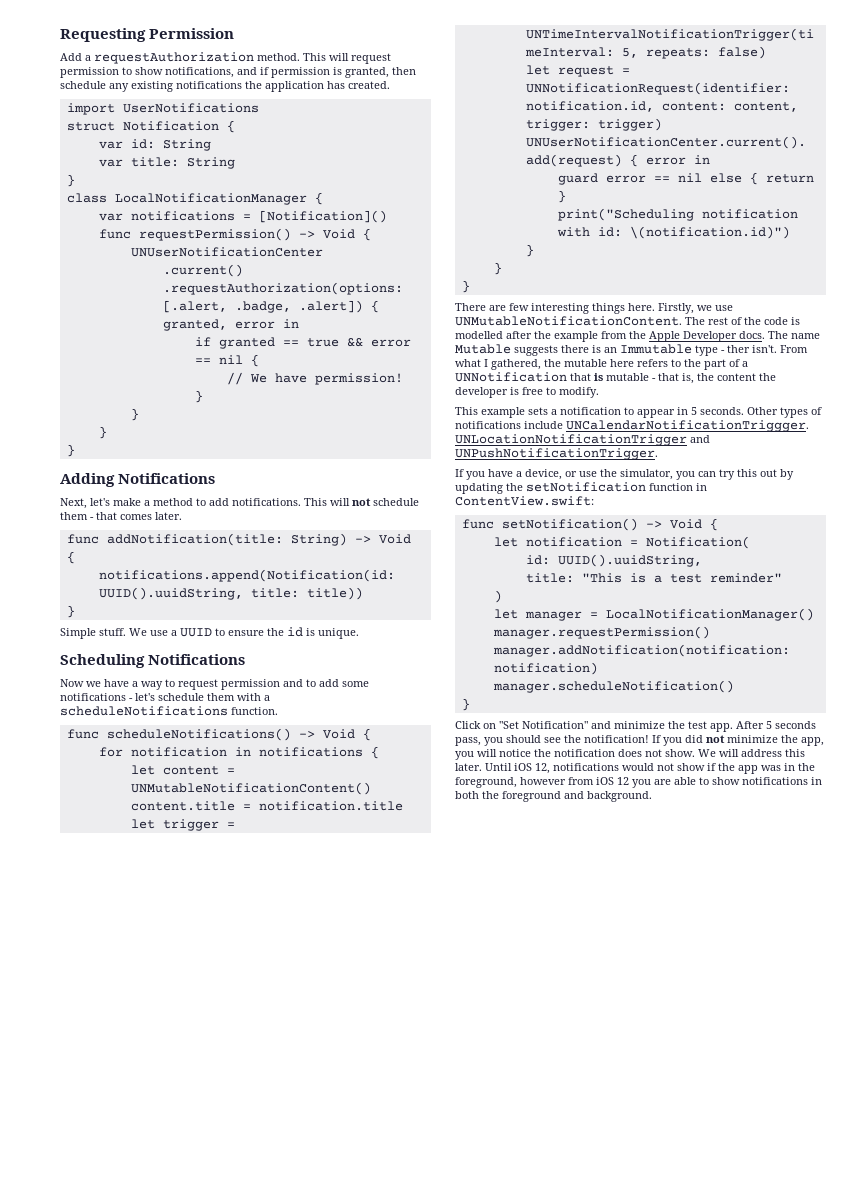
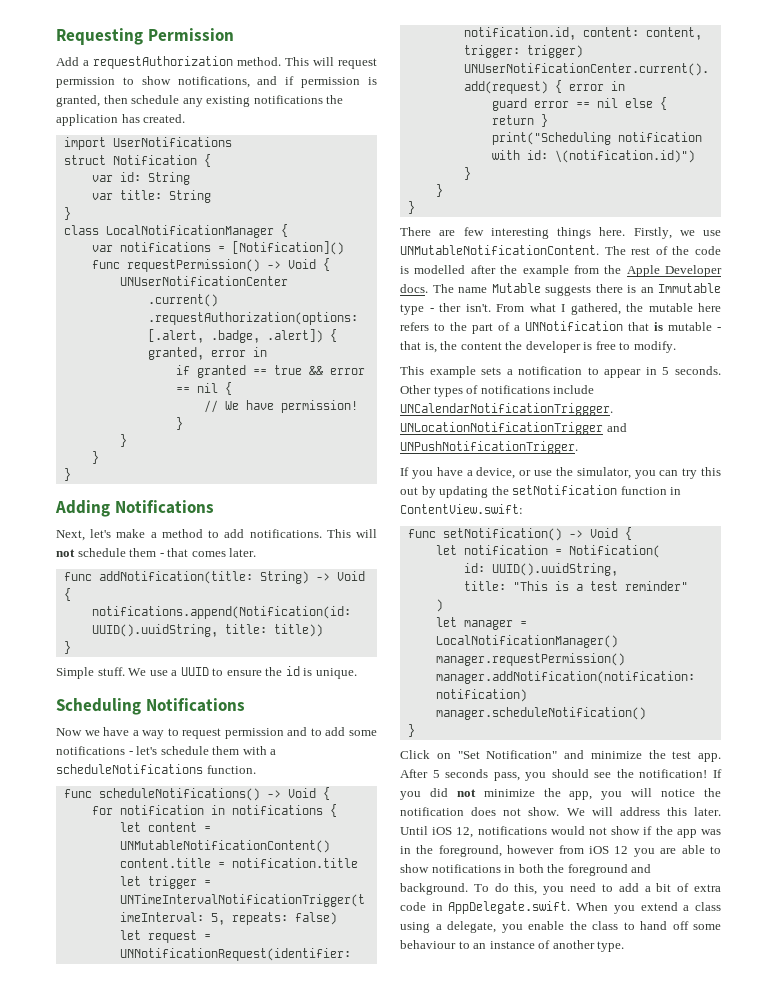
(652, 796) none -> [473,883,721,895] [400,901,721,914] [400,921,721,933] [400,940,625,952] To do this, you need to add a bit of extra code in AppDelegate.swift. When you extend a class using a delegate, you enable the class to hand off some behaviour to an instance of another type.

